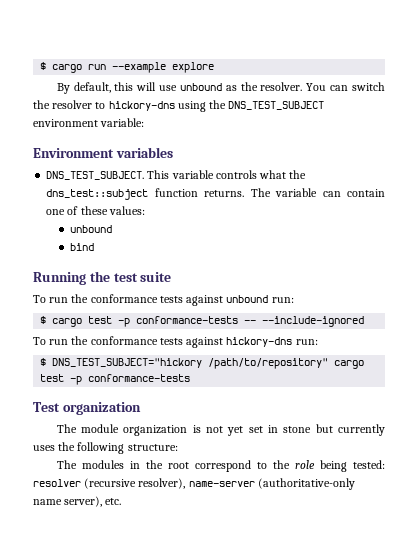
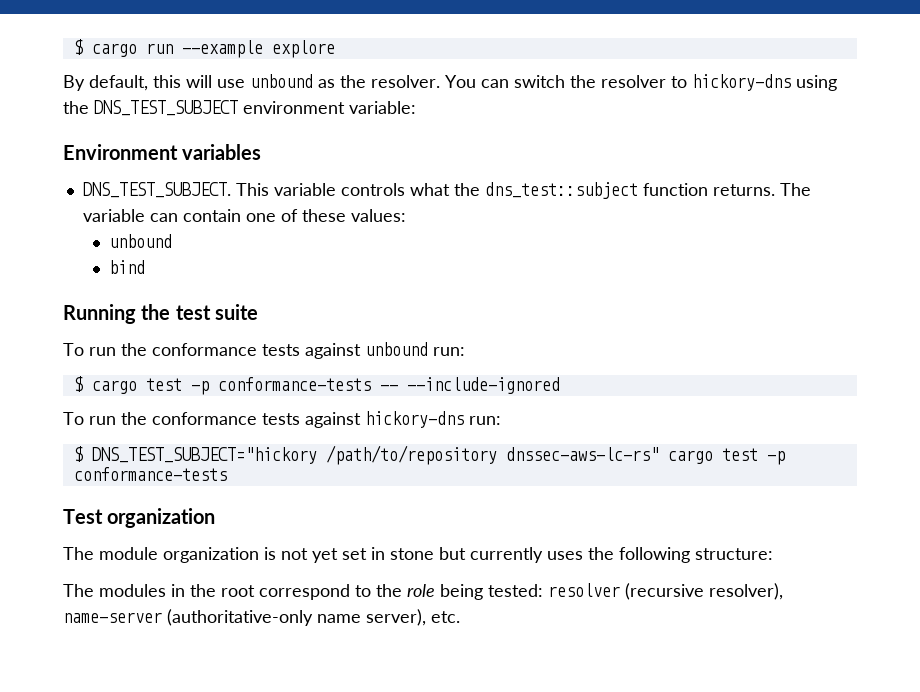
[208,358,329,369] /path/to/repository" -> [325,445,659,465] /path/to/repository dnssec-aws-lc-rs"

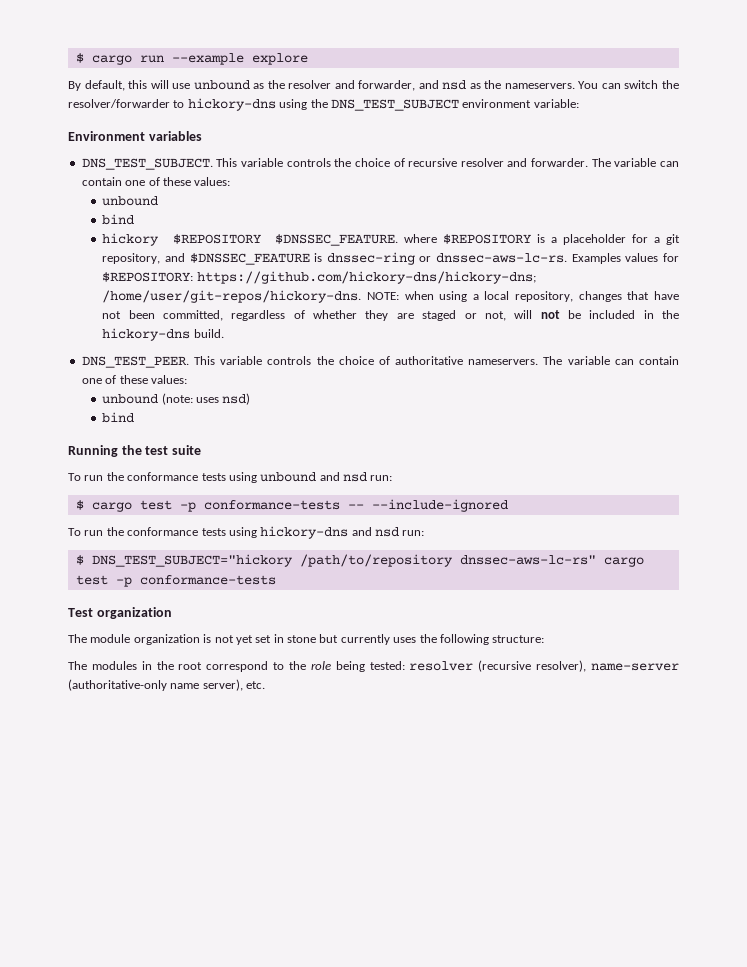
[371,75,440,88] resolver. -> [288,80,575,91] resolver and forwarder, and nsd as the nameservers.
[601,75,666,88] resolver -> [68,99,170,108] resolver/forwarder
[409,182,775,199] what the dns_test::subject function returns. -> [334,158,589,167] the choice of recursive resolver and forwarder.
(145, 267) none -> [102,233,681,246] [102,252,679,265] [102,271,536,284] [102,290,679,303] [102,310,680,321] [102,328,224,341] [81,356,679,368] [81,375,187,384] [102,393,251,405] [102,412,135,423] // hickory $REPOSITORY $DNSSEC_FEATURE. where $REPOSITORY is a placeholder for a git repository, and $DNSSEC_FEATURE is dnssec-ring or dnssec-aws-lc-rs. Examples values for $REPOSITORY: https://github.com/hickory-dns/hickory-dns; /home/user/git-repos/hickory-dns. NOTE: when using a local repository, changes that have not been committed, regardless of whether they are staged or not, will not be included in the hickory-dns build. // DNS_TEST_PEER. This variable controls the choice of authoritative nameservers. The variable can contain one of these values: // unbound (note: uses nsd) // bind
[305,342,428,359] against unbound -> [228,472,367,483] using unbound and nsd
[305,411,464,428] against hickory-dns -> [228,526,399,539] using hickory-dns and nsd

